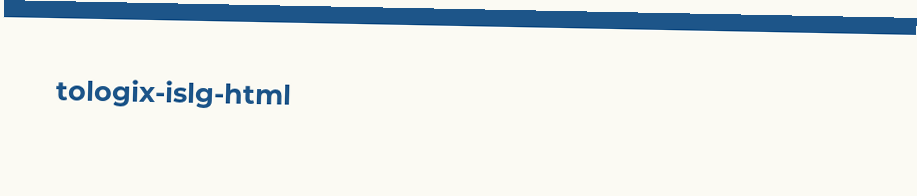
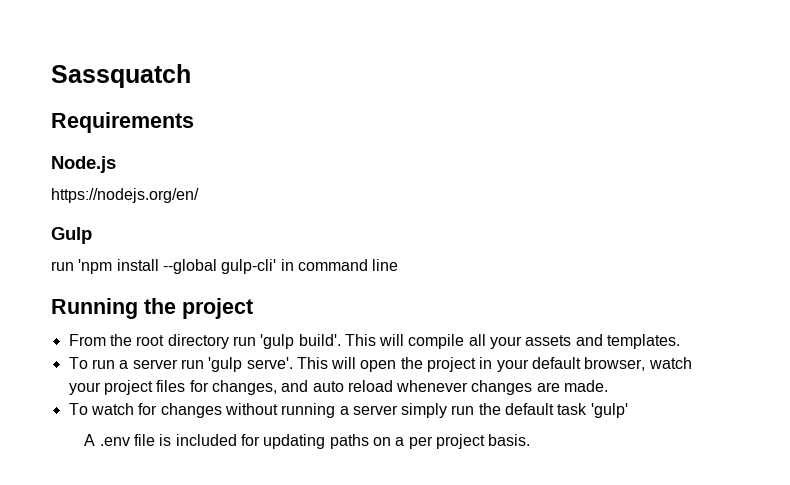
[55,78,292,110] tologix-islg-html -> [51,64,191,88] [51,112,194,133] [51,156,116,173] [51,188,199,203] [51,227,92,244] [51,259,399,274] [51,298,253,319] [68,334,681,349] [68,357,692,372] [68,380,609,395] [68,403,628,418] [84,434,531,449] Sassquatch // Requirements // Node.js // https://nodejs.org/en/ // Gulp // run 'npm install --global gulp-cli' in command line // Running the project // From the root directory run 'gulp build'. This will compile all your assets and templates. // To run a server run 'gulp serve'. This will open the project in your default browser, watch your project files for changes, and auto reload whenever changes are made. // To watch for changes without running a server simply run the default task 'gulp' // A .env file is included for updating paths on a per project basis.

